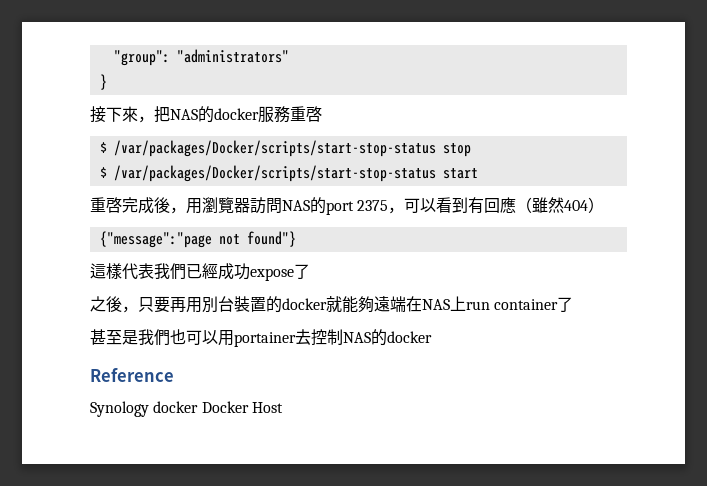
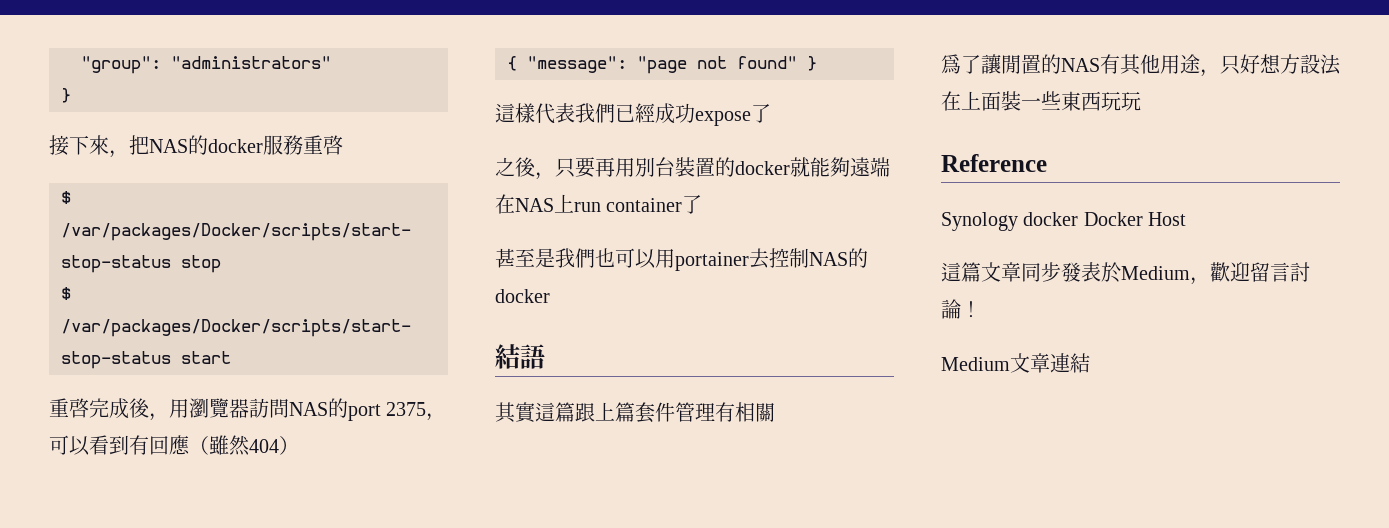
[99,231,296,248] {"message":"page not found"} -> [507,56,817,74] { "message": "page not found" }
(432, 337) none -> [495,344,545,369] [495,402,775,423] [941,54,1341,77] [941,91,1141,111] // 結語 // 其實這篇跟上篇套件管理有相關 // 爲了讓閒置的NAS有其他用途，只好想方設法在上面裝一些東西玩玩
(283, 407) none -> [941,262,1310,285] [941,299,981,319] [941,353,1090,373] // 這篇文章同步發表於Medium，歡迎留言討論！ // Medium文章連結

